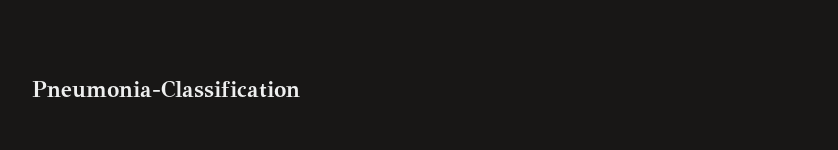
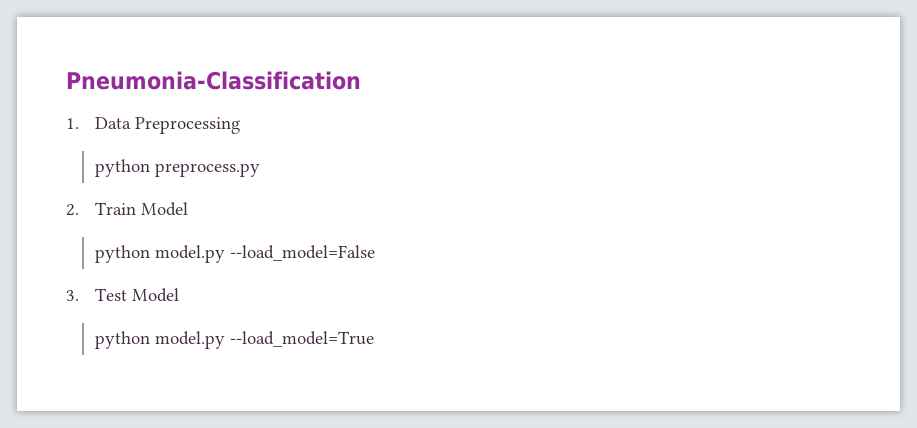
(300, 89) none -> [66,117,240,134] [94,159,260,177] [66,202,188,216] [94,245,375,263] [66,288,179,302] [94,331,374,349] // 1. Data Preprocessing // python preprocess.py // 2. Train Model // python model.py --load_model=False // 3. Test Model // python model.py --load_model=True

